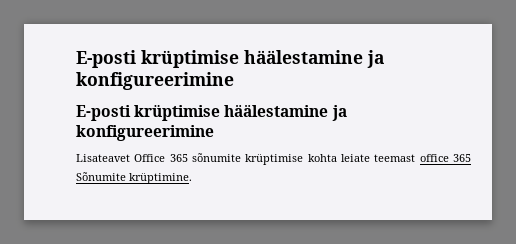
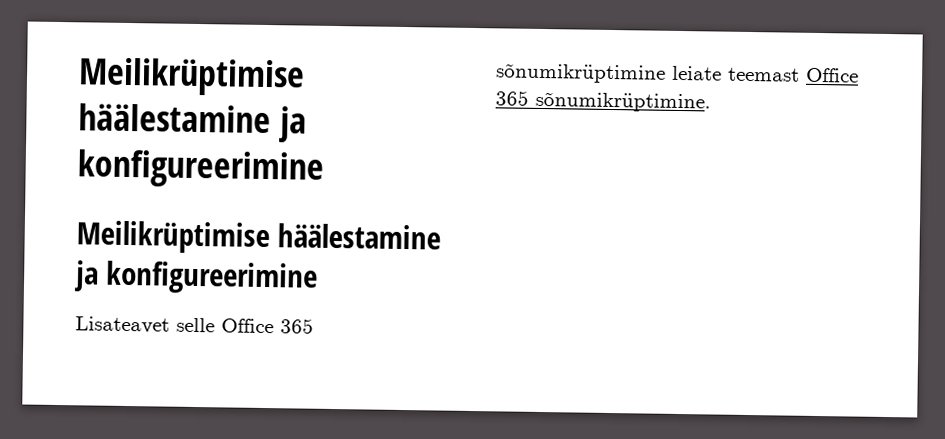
[76,50,384,68] [76,72,234,90] [76,104,221,121] E-posti krüptimise häälestamine ja konfigureerimine // E-posti krüptimise -> [78,57,305,97] [78,103,307,143] [77,149,324,189] [76,220,270,255] Meilikrüptimise häälestamine ja konfigureerimine // Meilikrüptimise
[134,153,471,165] [76,172,192,184] Office 365 sõnumite krüptimise kohta leiate teemast office 365 Sõnumite krüptimine. -> [176,317,314,334] [496,63,859,84] [495,90,711,113] selle Office 365 sõnumikrüptimine leiate teemast Office 365 sõnumikrüptimine.

